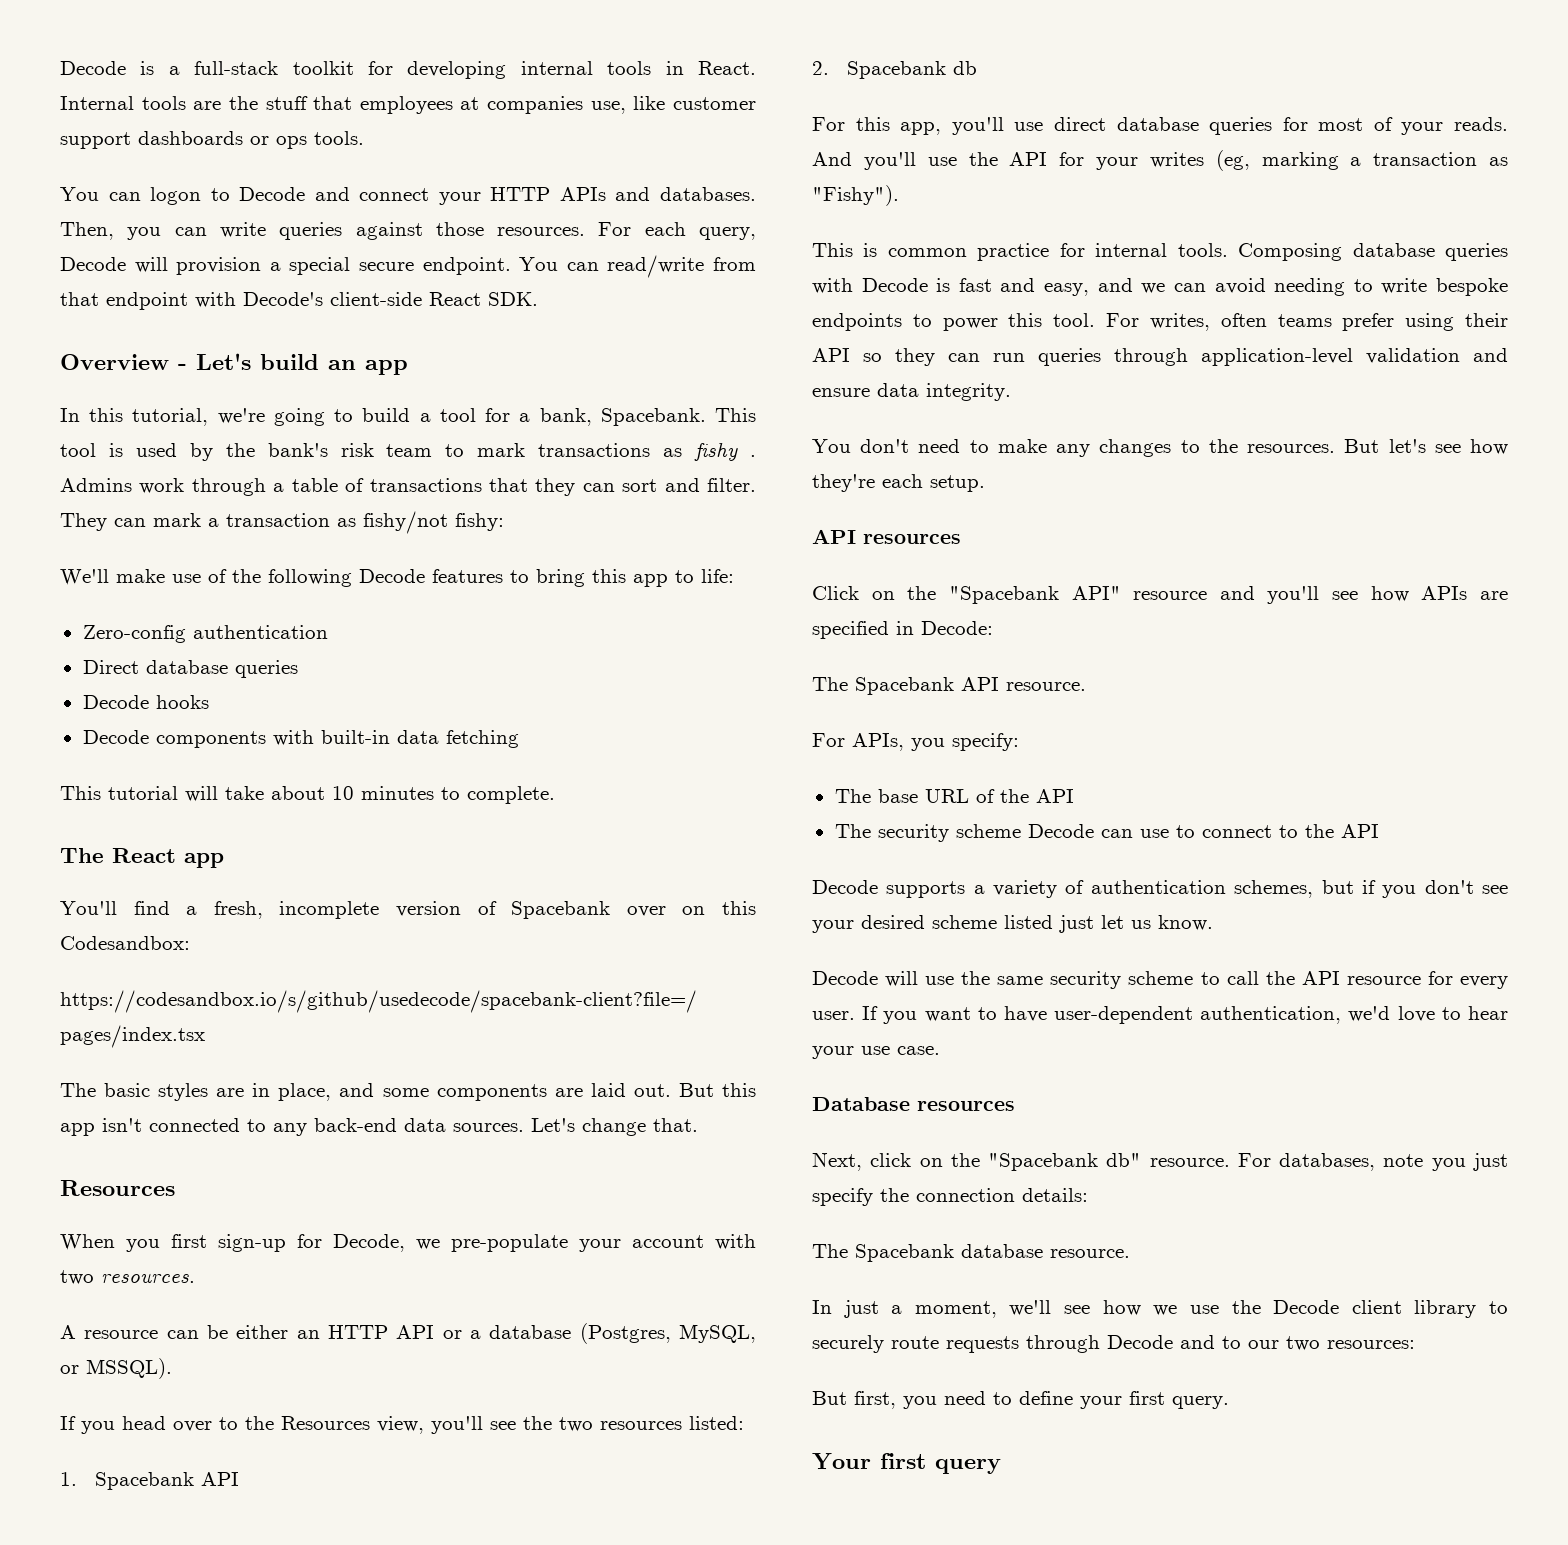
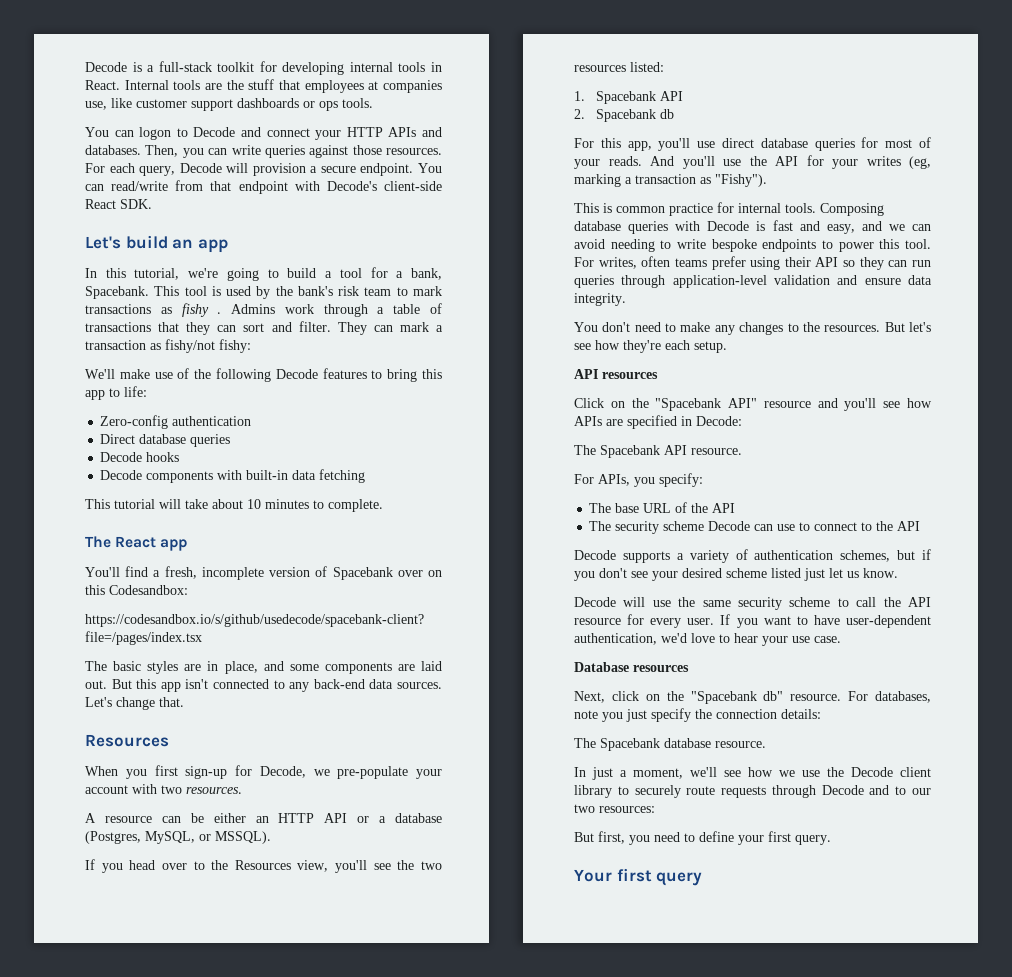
[289,257,351,275] special -> (318, 169) none
[60,354,187,370] Overview - -> (152, 204) none

